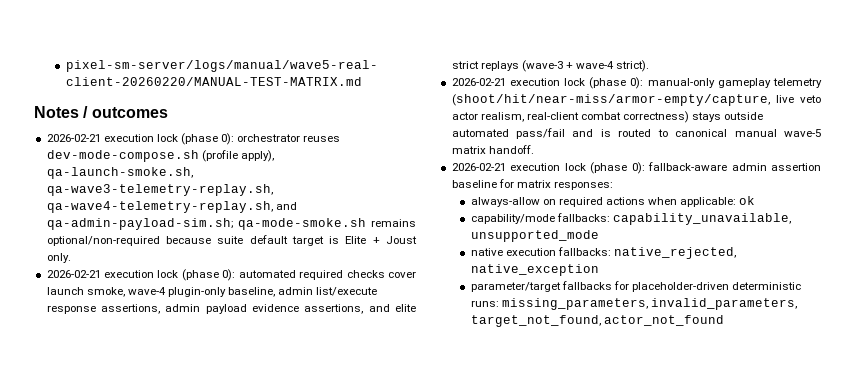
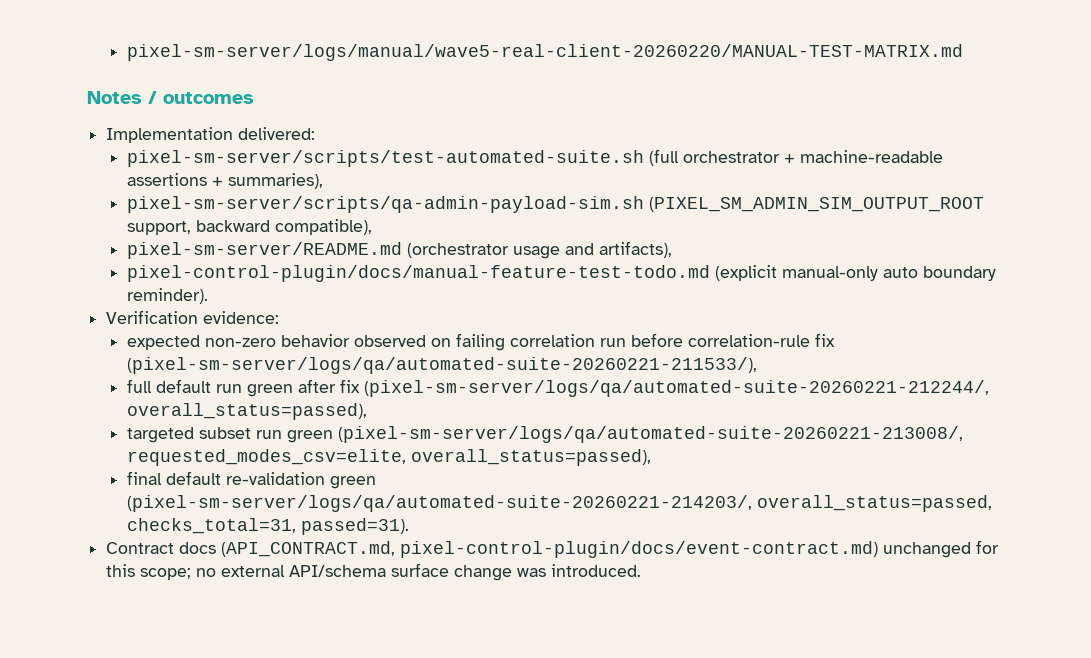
[46,133,341,145] [46,150,274,162] [46,167,193,179] [46,184,273,196] [46,201,297,213] [46,218,417,230] [46,235,417,246] [46,253,71,263] [46,269,416,281] [46,287,378,297] [46,304,416,314] [451,60,650,72] [451,77,822,89] [451,94,821,106] [451,111,764,123] [451,128,821,139] [451,145,534,154] [451,162,821,174] [451,179,613,190] [470,196,756,207] [470,213,791,225] [470,230,599,242] [470,247,737,259] [470,264,599,276] [470,281,802,292] [470,298,797,310] [470,315,724,327] 2026-02-21 execution lock (phase 0): orchestrator reuses dev-mode-compose.sh (profile apply), qa-launch-smoke.sh, qa-wave3-telemetry-replay.sh, qa-wave4-telemetry-replay.sh, and qa-admin-payload-sim.sh; qa-mode-smoke.sh remains optional/non-required because suite default target is Elite + Joust only. // 2026-02-21 execution lock (phase 0): automated required checks cover launch smoke, wave-4 plugin-only baseline, admin list/execute response assertions, admin payload evidence assertions, and elite strict replays (wave-3 + wave-4 strict). // 2026-02-21 execution lock (phase 0): manual-only gameplay telemetry (shoot/hit/near-miss/armor-empty/capture, live veto actor realism, real-client combat correctness) stays outside automated pass/fail and is routed to canonical manual wave-5 matrix handoff. // 2026-02-21 execution lock (phase 0): fallback-aware admin assertion baseline for matrix responses: // always-allow on required actions when applicable: ok // capability/mode fallbacks: capability_unavailable, unsupported_mode // native execution fallbacks: native_rejected, native_exception // parameter/target fallbacks for placeholder-driven deterministic runs: missing_parameters, invalid_parameters, target_not_found, actor_not_found -> [106,127,316,143] [126,149,943,167] [126,173,323,189] [126,196,984,213] [126,219,372,235] [126,241,672,259] [126,265,996,282] [126,288,208,304] [106,310,280,324] [126,333,835,351] [126,357,757,374] [126,379,989,397] [126,403,367,420] [126,426,963,443] [126,449,651,466] [126,471,376,489] [126,495,992,512] [126,518,409,535] [106,540,1000,558] [106,563,642,581] Implementation delivered: // pixel-sm-server/scripts/test-automated-suite.sh (full orchestrator + machine-readable assertions + summaries), // pixel-sm-server/scripts/qa-admin-payload-sim.sh (PIXEL_SM_ADMIN_SIM_OUTPUT_ROOT support, backward compatible), // pixel-sm-server/README.md (orchestrator usage and artifacts), // pixel-control-plugin/docs/manual-feature-test-todo.md (explicit manual-only auto boundary reminder). // Verification evidence: // expected non-zero behavior observed on failing correlation run before correlation-rule fix (pixel-sm-server/logs/qa/automated-suite-20260221-211533/), // full default run green after fix (pixel-sm-server/logs/qa/automated-suite-20260221-212244/, overall_status=passed), // targeted subset run green (pixel-sm-server/logs/qa/automated-suite-20260221-213008/, requested_modes_csv=elite, overall_status=passed), // final default re-validation green (pixel-sm-server/logs/qa/automated-suite-20260221-214203/, overall_status=passed, checks_total=31, passed=31). // Contract docs (API_CONTRACT.md, pixel-control-plugin/docs/event-contract.md) unchanged for this scope; no external API/schema surface change was introduced.

